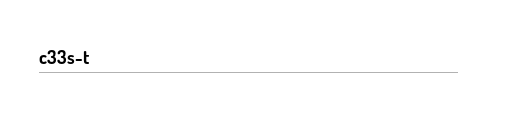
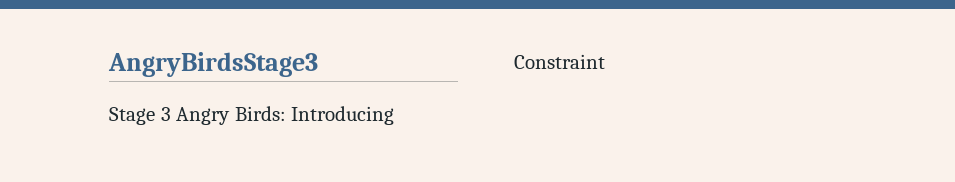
[39,50,90,64] c33s-t -> [108,52,318,77] [109,106,395,125] [514,54,605,69] AngryBirdsStage3 // Stage 3 Angry Birds: Introducing Constraint

